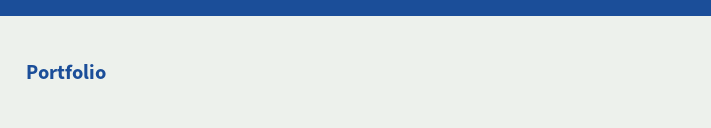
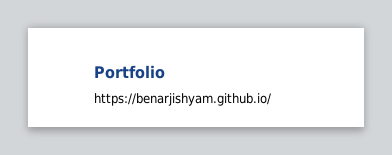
(106, 71) none -> [94,93,271,106] // https://benarjishyam.github.io/

